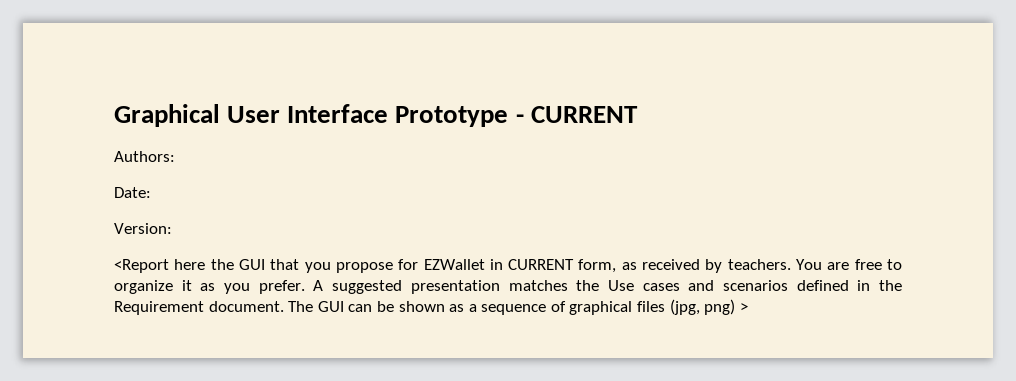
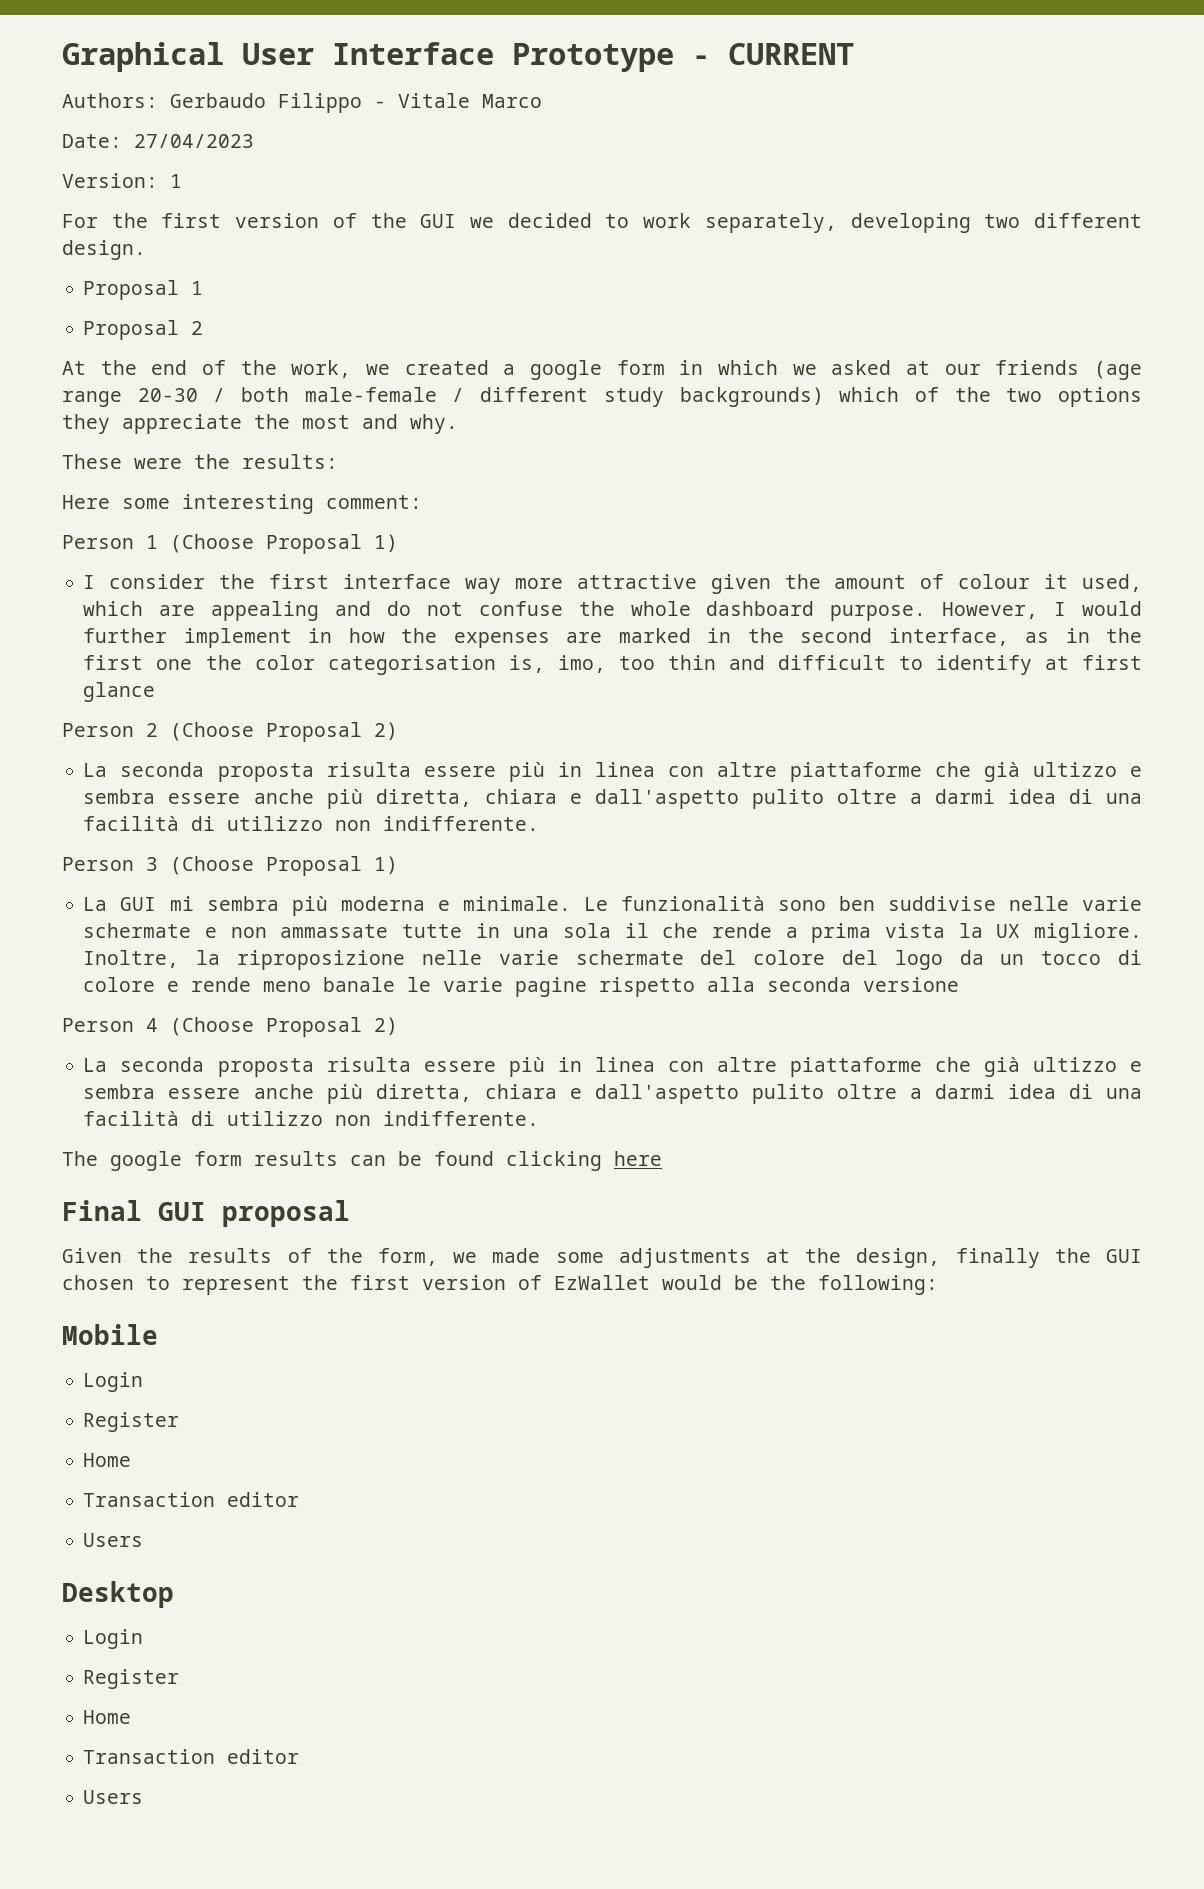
(175, 156) none -> [170,93,542,113] Gerbaudo Filippo - Vitale Marco
(151, 192) none -> [134,134,254,148] 27/04/2023
[114,259,902,273] [114,280,902,294] [114,299,748,315] // <Report here the GUI that you propose for EZWallet in CURRENT form, as received by teachers. You are free to organize it as you prefer. A suggested presentation matches the Use cases and scenarios defined in the Requirement document. The GUI can be shown as a sequence of graphical files (jpg, png) > -> [170,174,182,188] [62,213,1142,233] [62,240,146,260] [83,280,204,300] [83,320,204,340] [62,360,1142,380] [62,387,1143,407] [62,414,458,434] [62,454,338,469] [62,494,422,514] [62,534,398,554] [83,574,1142,594] [83,601,1142,621] [83,628,1143,648] [83,655,1142,675] [83,682,156,702] [62,722,398,742] [83,762,1142,782] [83,789,1142,809] [83,816,540,831] [62,856,398,876] [83,896,1142,916] [83,923,1142,943] [83,950,1142,970] [83,977,960,997] [62,1017,398,1037] [83,1057,1142,1077] [83,1084,1142,1104] [83,1111,540,1126] [62,1151,662,1171] [62,1200,350,1227] [62,1248,1143,1268] [62,1275,938,1295] [62,1324,158,1345] [83,1372,144,1392] [83,1412,180,1432] [83,1453,132,1467] [83,1492,300,1507] [83,1533,144,1547] [62,1581,174,1608] [83,1629,144,1649] [83,1669,180,1689] [83,1710,132,1724] [83,1749,300,1764] [83,1790,144,1804] 1 // For the first version of the GUI we decided to work separately, developing two different design. // Proposal 1 // Proposal 2 // At the end of the work, we created a google form in which we asked at our friends (age range 20-30 / both male-female / different study backgrounds) which of the two options they appreciate the most and why. // These were the results: // Here some interesting comment: // Person 1 (Choose Proposal 1) // I consider the first interface way more attractive given the amount of colour it used, which are appealing and do not confuse the whole dashboard purpose. However, I would further implement in how the expenses are marked in the second interface, as in the first one the color categorisation is, imo, too thin and difficult to identify at first glance // Person 2 (Choose Proposal 2) // La seconda proposta risulta essere più in linea con altre piattaforme che già ultizzo e sembra essere anche più diretta, chiara e dall'aspetto pulito oltre a darmi idea di una facilità di utilizzo non indifferente. // Person 3 (Choose Proposal 1) // La GUI mi sembra più moderna e minimale. Le funzionalità sono ben suddivise nelle varie schermate e non ammassate tutte in una sola il che rende a prima vista la UX migliore. Inoltre, la riproposizione nelle varie schermate del colore del logo da un tocco di colore e rende meno banale le varie pagine rispetto alla seconda versione // Person 4 (Choose Proposal 2) // La seconda proposta risulta essere più in linea con altre piattaforme che già ultizzo e sembra essere anche più diretta, chiara e dall'aspetto pulito oltre a darmi idea di una facilità di utilizzo non indifferente. // The google form results can be found clicking here // Final GUI proposal // Given the results of the form, we made some adjustments at the design, finally the GUI chosen to represent the first version of EzWallet would be the following: // Mobile // Login // Register // Home // Transaction editor // Users // Desktop // Login // Register // Home // Transaction editor // Users

